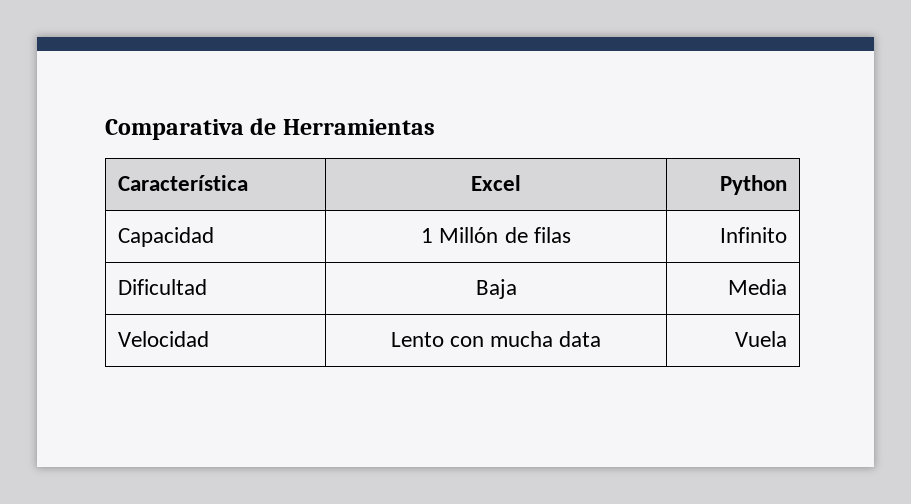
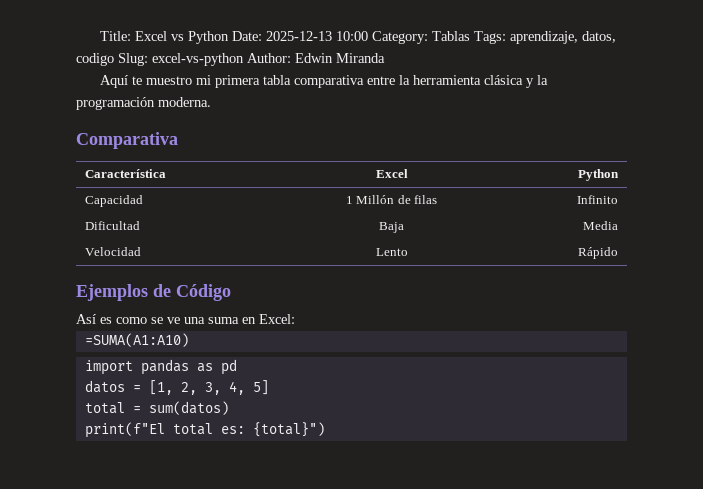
(105, 129) none -> [99,31,616,44] [76,53,385,66] [99,75,548,88] [76,97,211,110] Title: Excel vs Python Date: 2025-12-13 10:00 Category: Tablas Tags: aprendizaje, datos, codigo Slug: excel-vs-python Author: Edwin Miranda // Aquí te muestro mi primera tabla comparativa entre la herramienta clásica y la programación moderna. //
[250,118,435,135] de Herramientas -> (178, 140) none
[449,331,602,347] [734,331,787,347] con mucha data | Vuela -> [578,247,619,259] [76,284,231,301] [76,314,295,324] [84,333,189,347] [84,359,237,375] [84,380,269,395] [84,401,229,415] [84,422,325,438] | Rápido // Ejemplos de Código // Así es como se ve una suma en Excel: // =SUMA(A1:A10) // import pandas as pd // datos = [1, 2, 3, 4, 5] // total = sum(datos) // print(f"El total es: {total}")

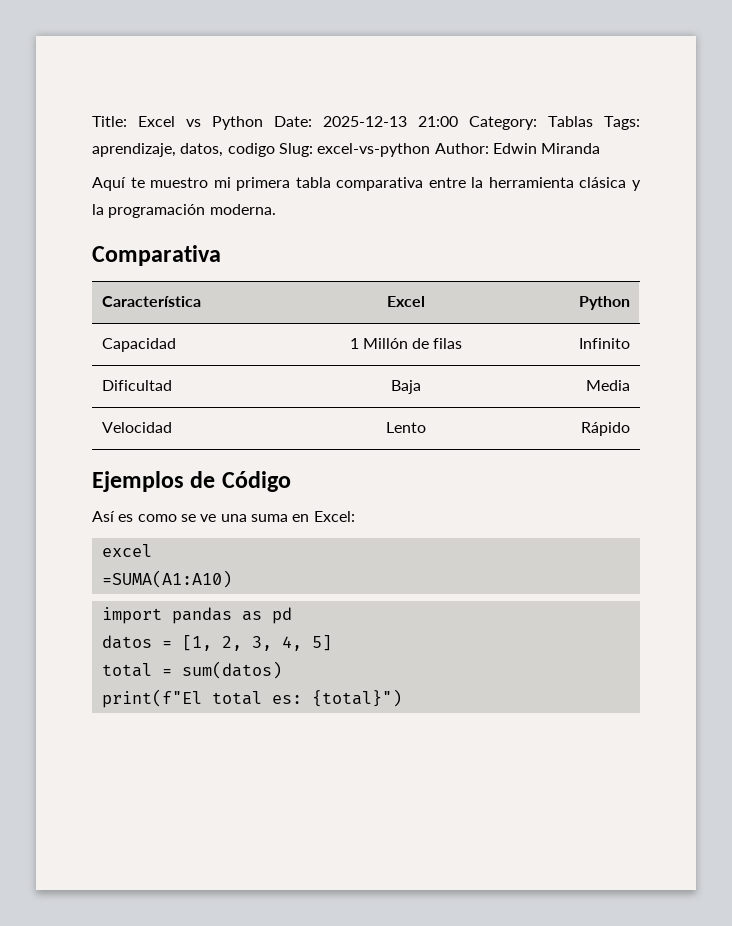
[335,31,368,41] 10:00 -> [418,116,458,127] 21:00
(295, 319) none -> [101,544,152,557] // excel

